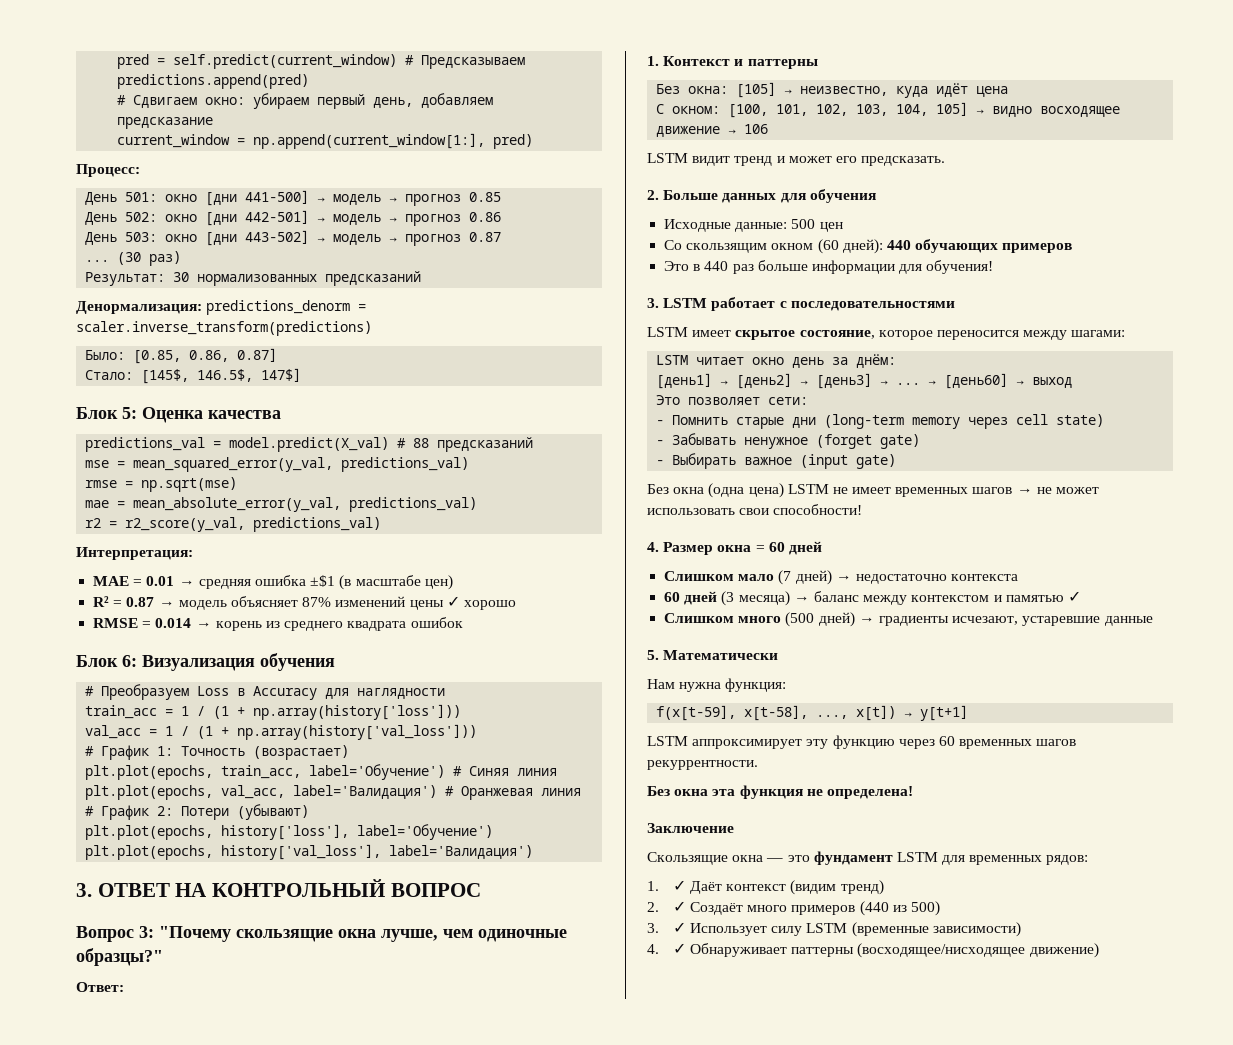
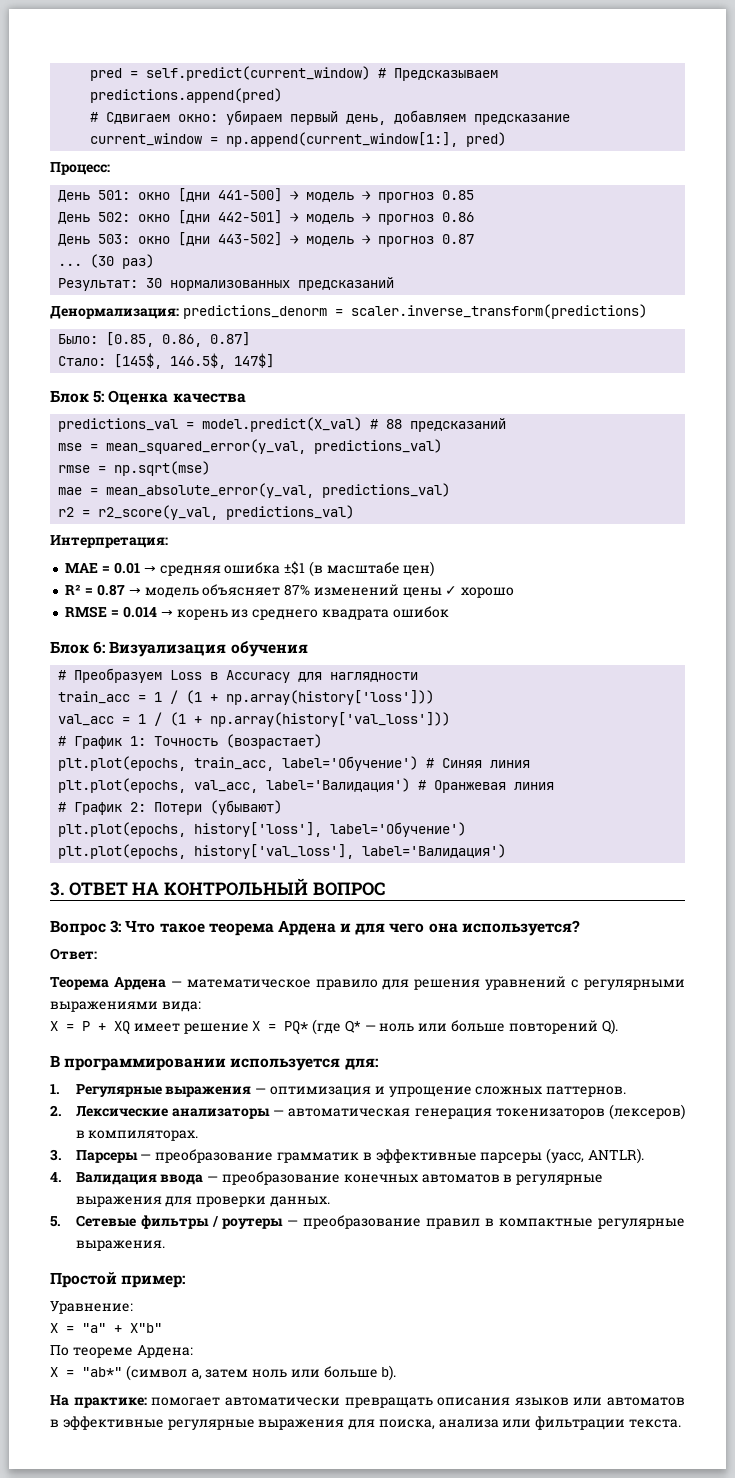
[159,926,567,942] [76,948,163,966] [76,982,124,992] [647,56,818,69] [656,82,1009,98] [656,102,1121,118] [656,124,769,137] [647,153,946,166] [647,189,876,203] [664,219,843,232] [664,239,1073,254] [664,260,994,274] [647,297,955,311] [647,327,1126,340] [656,354,897,368] [656,373,1073,389] [656,395,809,405] [656,414,1105,429] [656,433,921,449] [656,453,897,469] [647,483,1100,498] [647,504,863,515] [647,541,822,555] [664,570,1019,585] [664,591,1081,606] [664,612,1153,627] [647,650,779,660] [647,678,787,692] [656,705,969,721] [647,735,1077,749] [647,760,758,770] [647,785,913,799] [647,823,734,833] [647,851,1089,865] [647,880,884,895] [647,901,940,916] [647,922,1021,937] [647,943,1099,958] "Почему скользящие окна лучше, чем одиночные образцы?" // Ответ: // 1. Контекст и паттерны // Без окна: [105] → неизвестно, куда идёт цена // С окном: [100, 101, 102, 103, 104, 105] → видно восходящее движение → 106 // LSTM видит тренд и может его предсказать. // 2. Больше данных для обучения // Исходные данные: 500 цен // Со скользящим окном (60 дней): 440 обучающих примеров // Это в 440 раз больше информации для обучения! // 3. LSTM работает с последовательностями // LSTM имеет скрытое состояние, которое переносится между шагами: // LSTM читает окно день за днём: // [день1] → [день2] → [день3] → ... → [день60] → выход // Это позволяет сети: // - Помнить старые дни (long-term memory через cell state) // - Забывать ненужное (forget gate) // - Выбирать важное (input gate) // Без окна (одна цена) LSTM не имеет временных шагов → не может использовать свои способности! // 4. Размер окна = 60 дней // Слишком мало (7 дней) → недостаточно контекста // 60 дней (3 месяца) → баланс между контекстом и памятью ✓ // Слишком много (500 дней) → градиенты исчезают, устаревшие данные // 5. Математически // Нам нужна функция: // f(x[t-59], x[t-58], ..., x[t]) → y[t+1] // LSTM аппроксимирует эту функцию через 60 временных шагов рекуррентности. // Без окна эта функция не определена! // Заключение // Скользящие окна — это фундамент LSTM для временных рядов: // 1. ✓ Даёт контекст (видим тренд) // 2. ✓ Создаёт много примеров (440 из 500) // 3. ✓ Использует силу LSTM (временные зависимости) // 4. ✓ Обнаруживает паттерны (восходящее/нисходящее движение) -> [125,920,580,936] [50,948,97,960] [50,976,686,990] [50,1001,201,1012] [50,1019,618,1035] [50,1055,378,1071] [50,1084,627,1097] [50,1104,685,1120] [75,1130,199,1141] [50,1148,644,1164] [50,1171,604,1185] [75,1196,331,1207] [50,1215,685,1229] [75,1240,165,1251] [50,1272,186,1288] [50,1301,133,1314] [50,1323,162,1333] [50,1345,193,1358] [50,1365,397,1381] [50,1395,685,1408] [50,1416,682,1430] Что такое теорема Ардена и для чего она используется? // Ответ: // Теорема Ардена — математическое правило для решения уравнений с регулярными выражениями вида: // X = P + XQ имеет решение X = PQ* (где Q* — ноль или больше повторений Q). // В программировании используется для: // 1. Регулярные выражения — оптимизация и упрощение сложных паттернов. // 2. Лексические анализаторы — автоматическая генерация токенизаторов (лексеров) в компиляторах. // 3. Парсеры — преобразование грамматик в эффективные парсеры (yacc, ANTLR). // 4. Валидация ввода — преобразование конечных автоматов в регулярные выражения для проверки данных. // 5. Сетевые фильтры / роутеры — преобразование правил в компактные регулярные выражения. // Простой пример: // Уравнение: // X = "a" + X"b" // По теореме Ардена: // X = "ab*" (символ a, затем ноль или больше b). // На практике: помогает автоматически превращать описания языков или автоматов в эффективные регулярные выражения для поиска, анализа или фильтрации текста.

